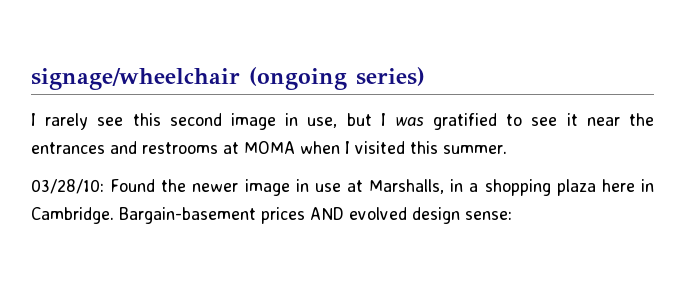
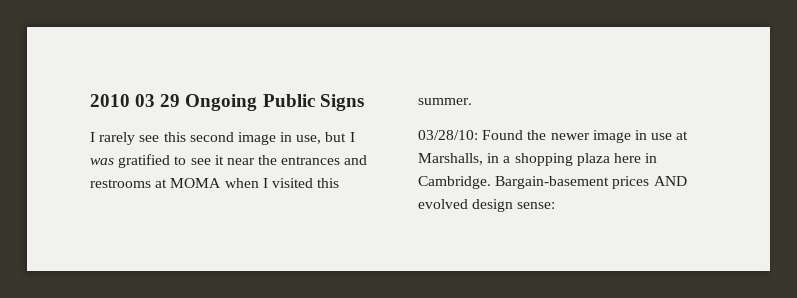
[31,67,425,90] signage/wheelchair (ongoing series) -> [90,94,364,111] 2010 03 29 Ongoing Public Signs

